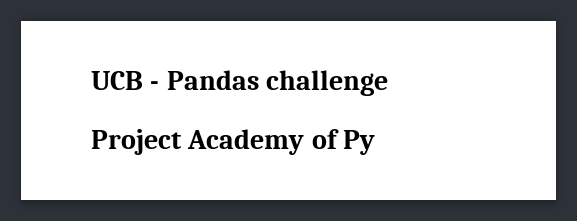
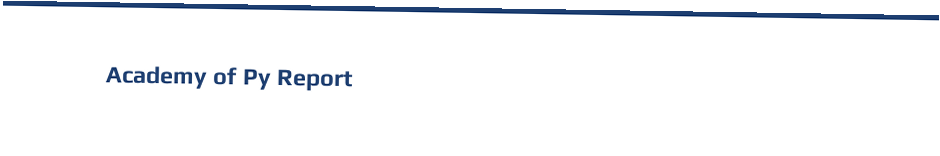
[91,70,389,96] [91,129,182,155] UCB - Pandas challenge // Project -> (105, 77) none
(376, 142) none -> [276,68,355,92] Report

